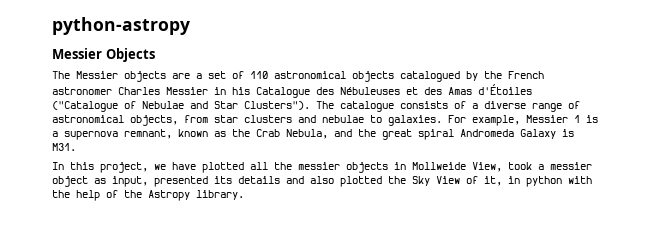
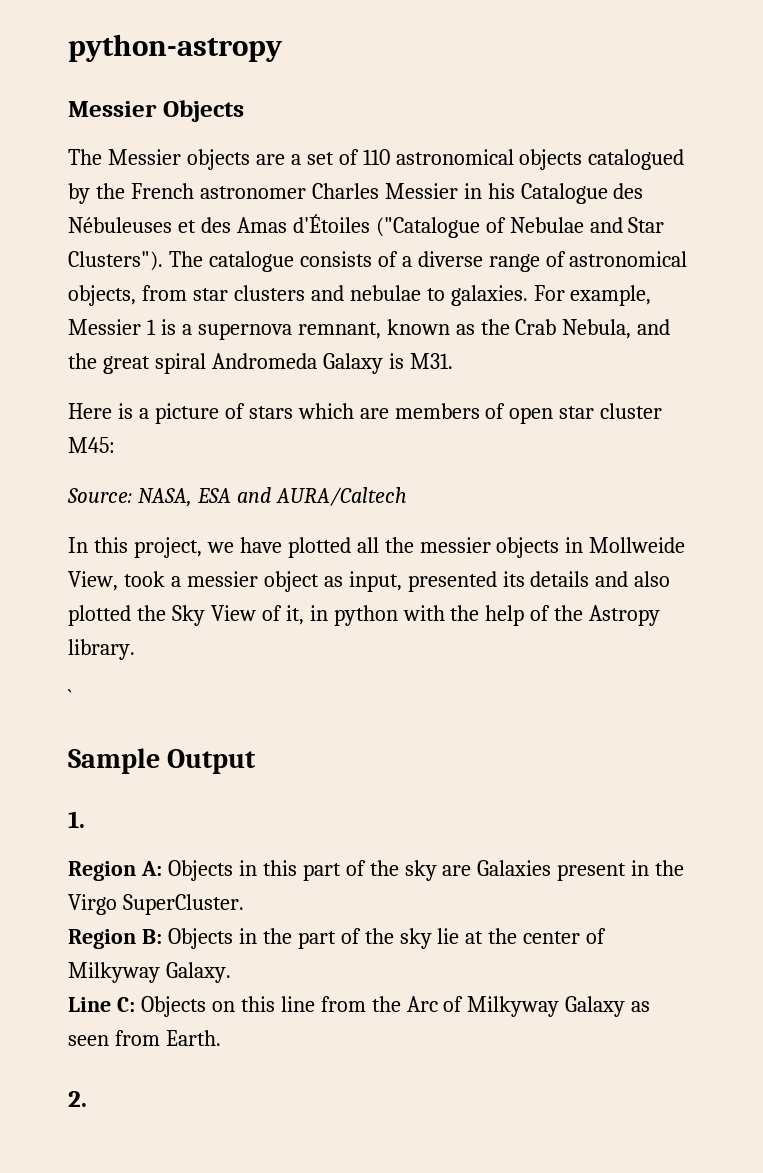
(76, 147) none -> [68,403,663,424] [68,437,115,453] [67,487,407,507] // Here is a picture of stars which are members of open star cluster M45: // Source: NASA, ESA and AURA/Caltech
(244, 195) none -> [68,689,72,705] [68,748,257,774] [68,811,85,828] [68,860,685,881] [68,894,244,915] [68,928,607,949] [68,962,231,983] [68,996,651,1017] [68,1030,221,1046] [68,1091,87,1107] // ` // Sample Output // 1. // Region A: Objects in this part of the sky are Galaxies present in the Virgo SuperCluster. // Region B: Objects in the part of the sky lie at the center of Milkyway Galaxy. // Line C: Objects on this line from the Arc of Milkyway Galaxy as seen from Earth. // 2.

